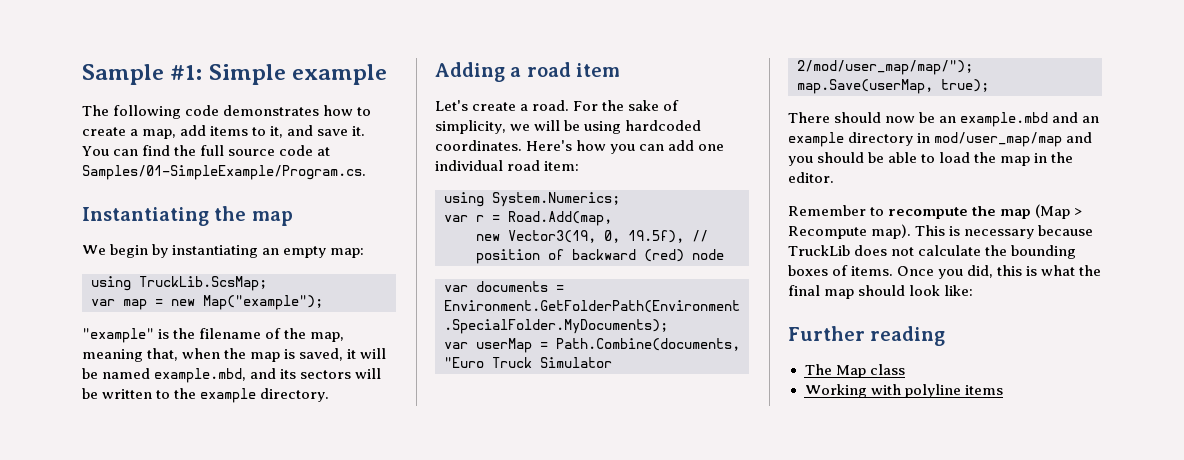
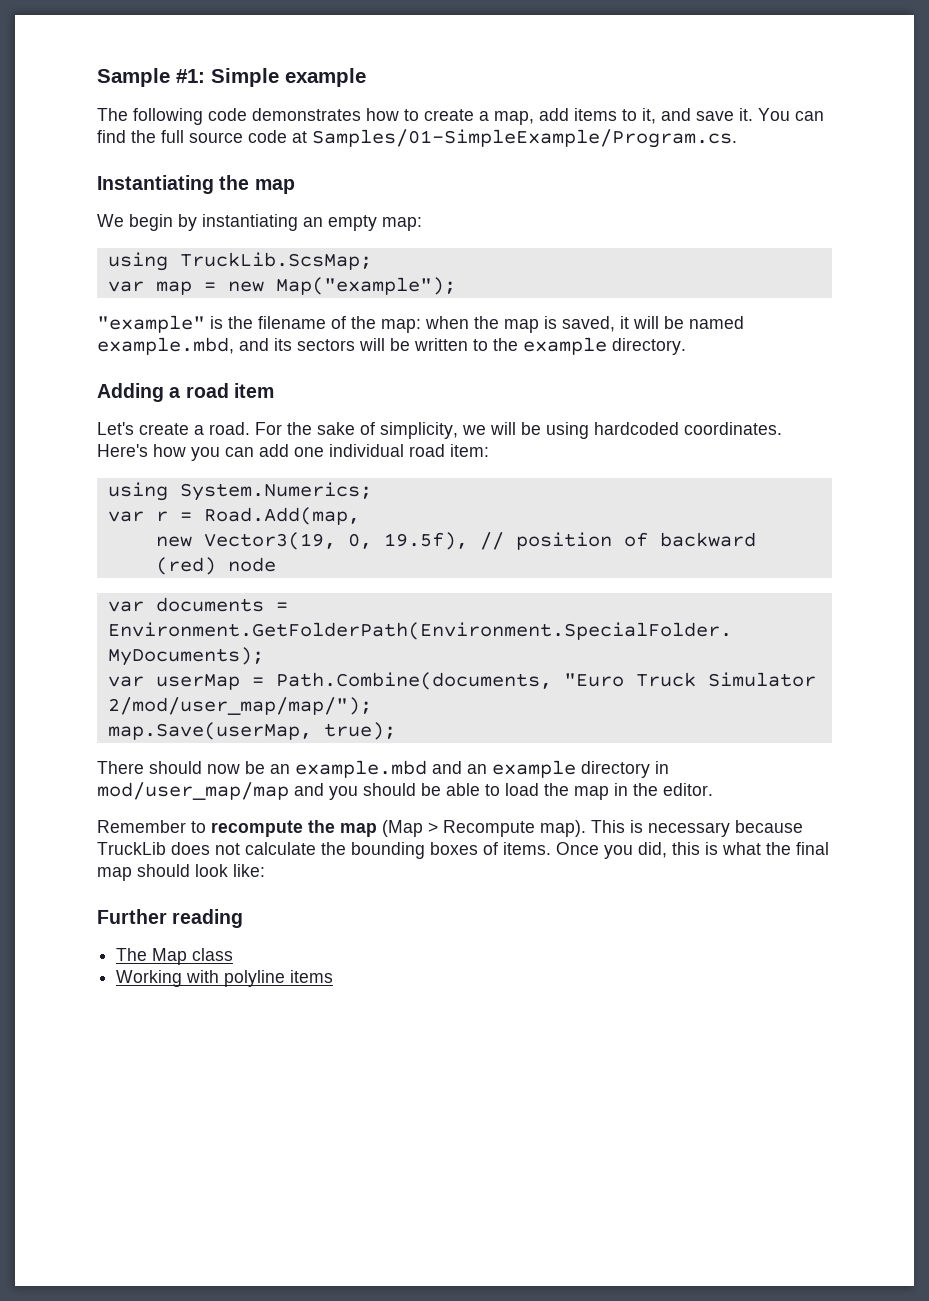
[310,332,345,342] [82,348,179,362] map, meaning that, -> [381,319,421,333] map:

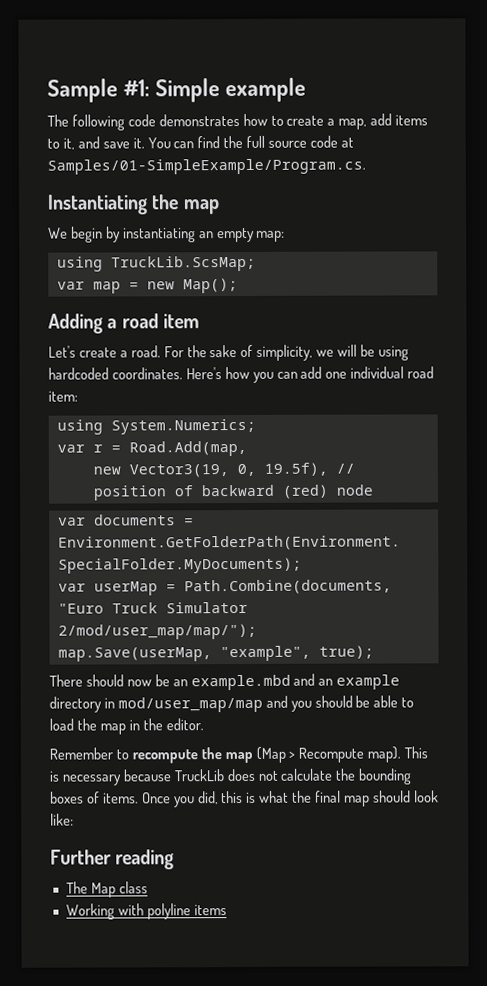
[275,277,456,295] [97,315,744,333] [97,337,686,355] Map("example"); // "example" is the filename of the map: when the map is saved, it will be named example.mbd, and its sectors will be written to the example directory. -> [182,278,238,294] Map();
(312, 731) none -> [219,645,311,662] "example",

